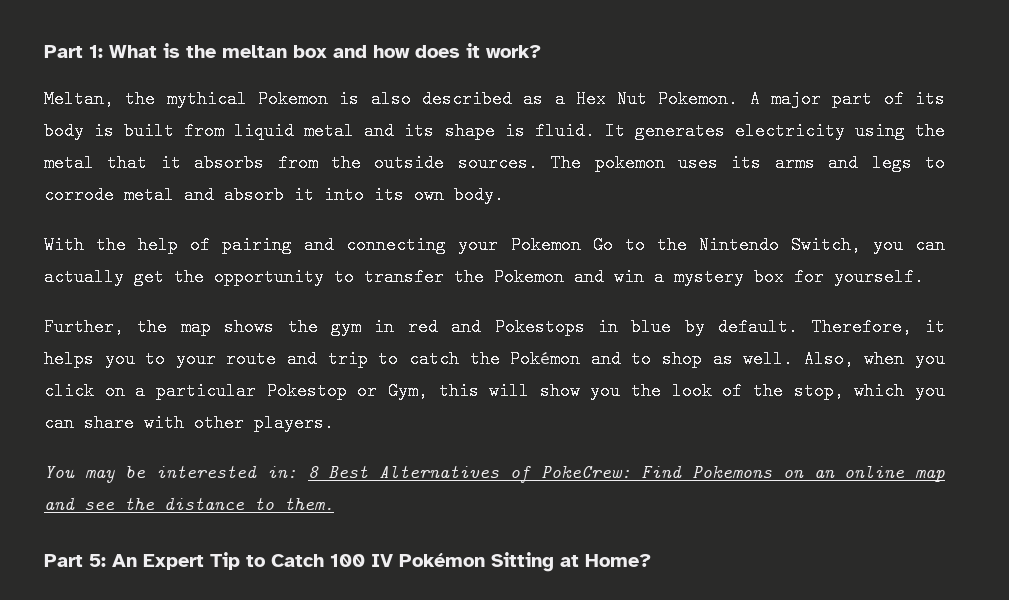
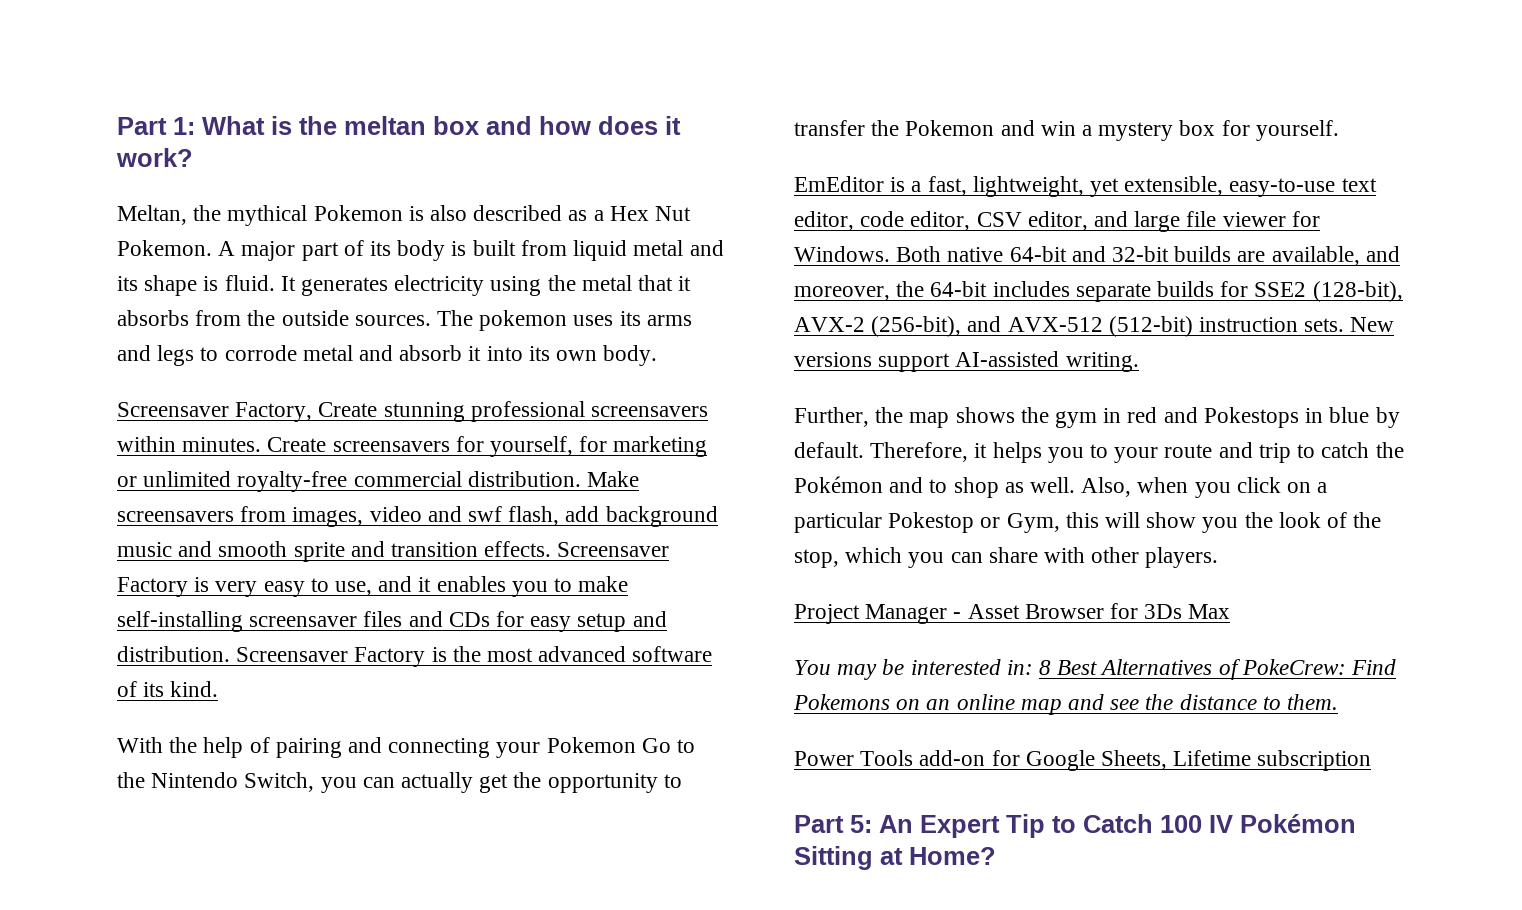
(504, 195) none -> [117,401,709,422] [117,436,708,457] [117,471,640,492] [117,506,718,527] [117,541,670,562] [117,576,629,597] [117,611,667,632] [117,646,713,667] [117,681,219,697] // Screensaver Factory, Create stunning professional screensavers within minutes. Create screensavers for yourself, for marketing or unlimited royalty-free commercial distribution. Make screensavers from images, video and swf flash, add background music and smooth sprite and transition effects. Screensaver Factory is very easy to use, and it enables you to make self-installing screensaver files and CDs for easy setup and distribution. Screensaver Factory is the most advanced software of its kind.
(924, 277) none -> [794,176,1377,197] [794,211,1320,232] [794,246,1400,266] [794,281,1403,302] [794,316,1395,337] [794,351,1139,372] // EmEditor is a fast, lightweight, yet extensible, easy-to-use text editor, code editor, CSV editor, and large file viewer for Windows. Both native 64-bit and 32-bit builds are available, and moreover, the 64-bit includes separate builds for SSE2 (128-bit), AVX-2 (256-bit), and AVX-512 (512-bit) instruction sets. New versions support AI-assisted writing.
(334, 423) none -> [794,603,1231,624] // Project Manager - Asset Browser for 3Ds Max
(334, 503) none -> [794,750,1372,771] // Power Tools add-on for Google Sheets, Lifetime subscription

